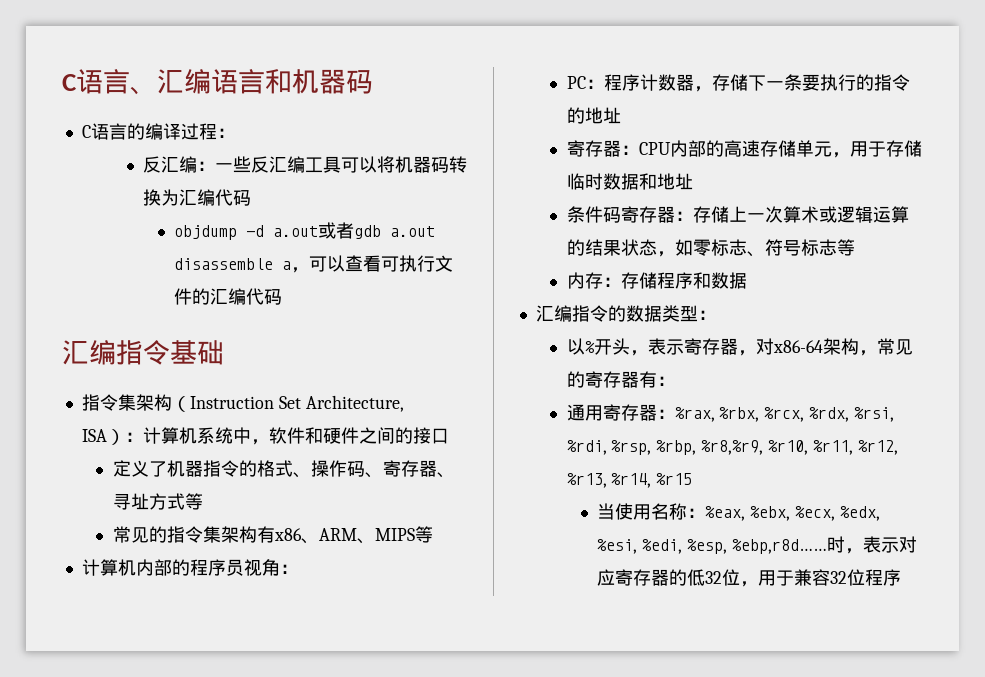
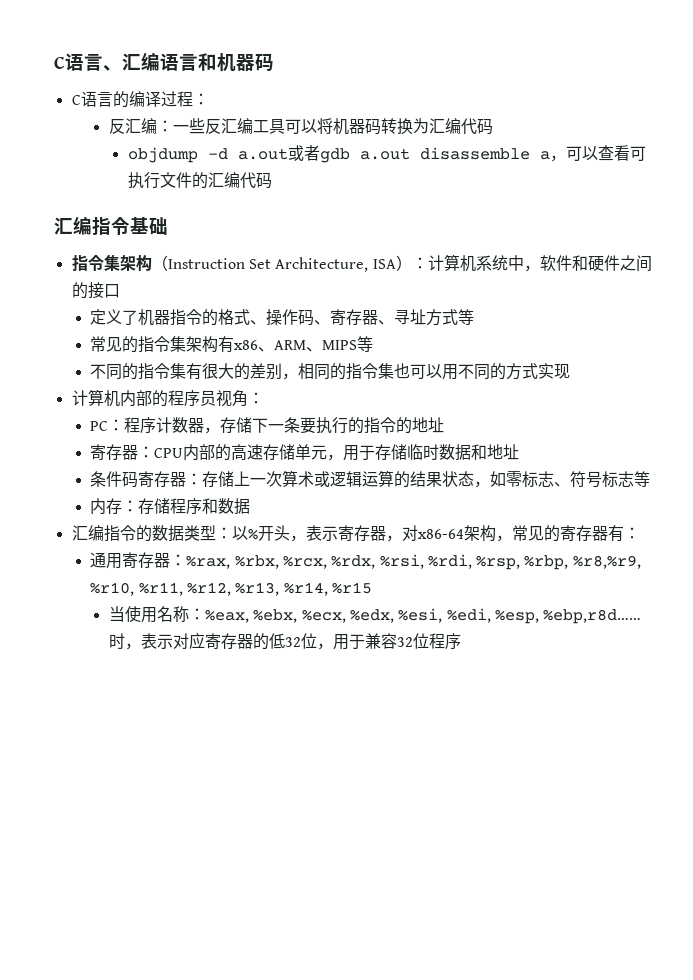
(433, 534) none -> [90,363,571,380] // 不同的指令集有很大的差别，相同的指令集也可以用不同的方式实现
(716, 315) // -> (232, 533) none

